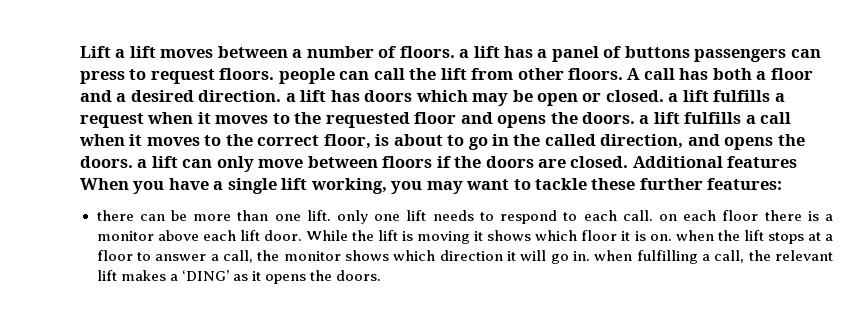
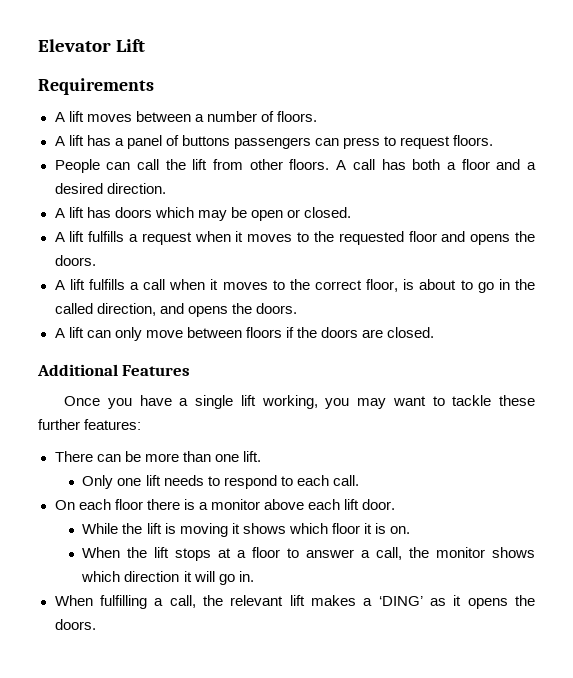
(80, 52) none -> [38,39,111,52] Elevator
[115,49,126,58] a -> [38,78,154,95] [54,112,65,122] // Requirements // A
[459,49,470,58] a -> [54,136,65,146] // A
[278,68,335,84] people -> [54,159,100,173] // People
[285,93,296,102] a -> [54,208,65,218] // A
[668,93,679,102] a -> [54,232,65,242] // A
[639,115,650,124] a -> [54,280,65,290] // A
[137,159,148,168] a -> [54,328,65,338] // A
[632,156,798,168] [80,178,129,190] Additional features When -> [37,364,191,376] [64,396,101,406] // Additional Features // Once
[96,210,134,221] there -> [54,451,93,462] There
[337,210,369,224] only -> [82,475,114,489] // Only
[658,214,677,221] on -> [54,500,75,510] // On
(302, 235) none -> (396, 504) //
[675,230,714,241] when -> [82,547,121,558] // When
[594,250,633,261] when -> [54,595,93,606] // When

